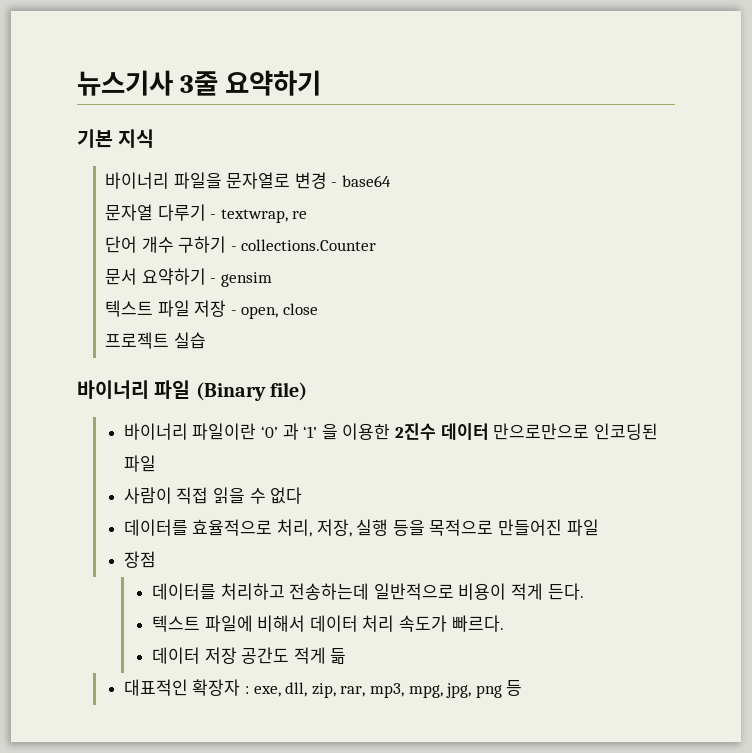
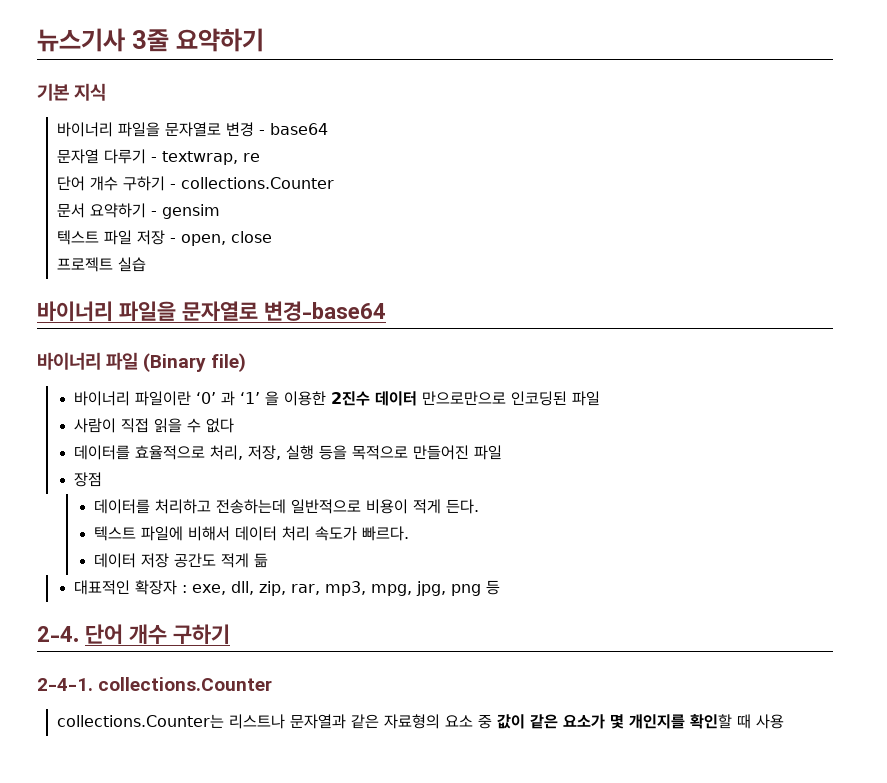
(206, 340) none -> [37,301,386,322] // 바이너리 파일을 문자열로 변경-base64
(523, 688) none -> [37,624,230,645] [37,677,273,691] [56,714,784,729] // 2-4. 단어 개수 구하기 // 2-4-1. collections.Counter // collections.Counter는 리스트나 문자열과 같은 자료형의 요소 중 값이 같은 요소가 몇 개인지를 확인할 때 사용

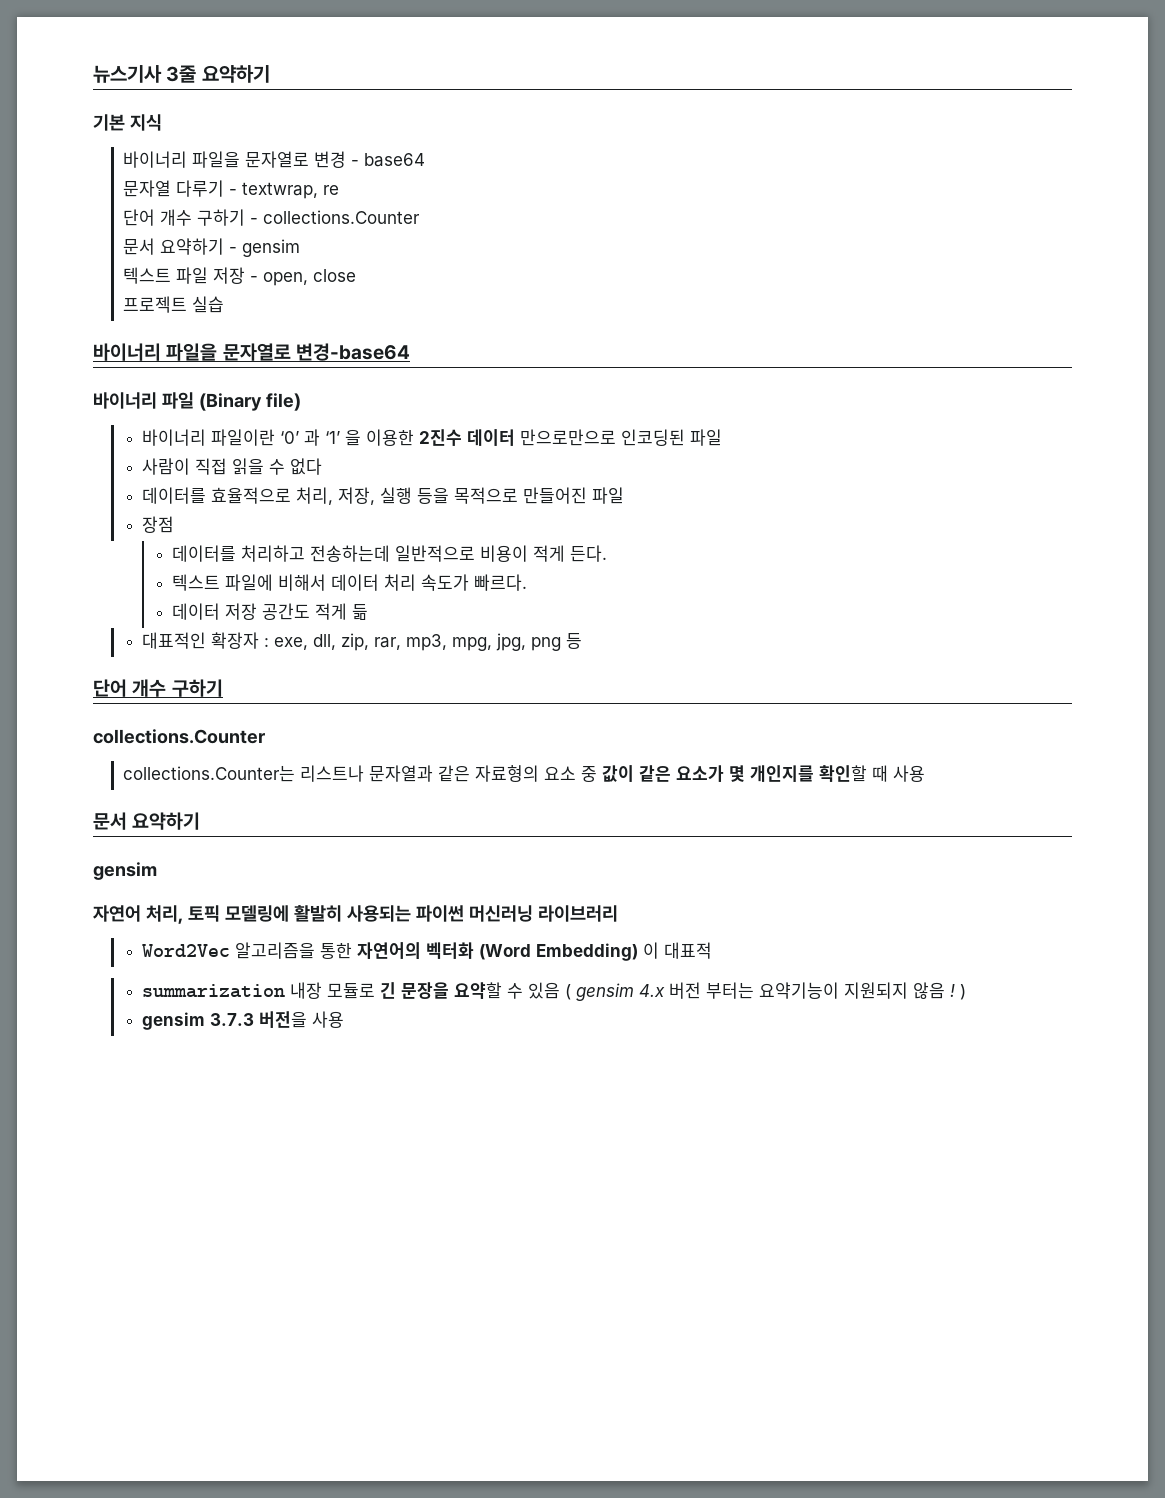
[37,626,79,642] 2-4. -> (582, 641) none
[37,678,93,691] 2-4-1. -> (223, 688) none
(784, 721) none -> [93,812,201,830] [93,862,157,880] [93,905,618,924] [141,942,712,961] [141,982,966,1001] [141,1011,344,1030] // 문서 요약하기 // gensim // 자연어 처리, 토픽 모델링에 활발히 사용되는 파이썬 머신러닝 라이브러리 // Word2Vec 알고리즘을 통한 자연어의 벡터화 (Word Embedding) 이 대표적 // summarization 내장 모듈로 긴 문장을 요약할 수 있음 ( gensim 4.x 버전 부터는 요약기능이 지원되지 않음 ! ) // gensim 3.7.3 버전을 사용

